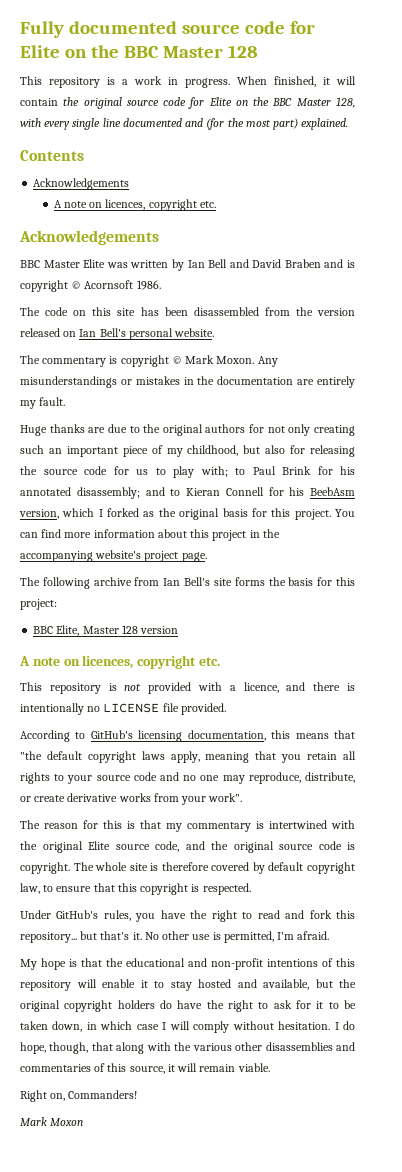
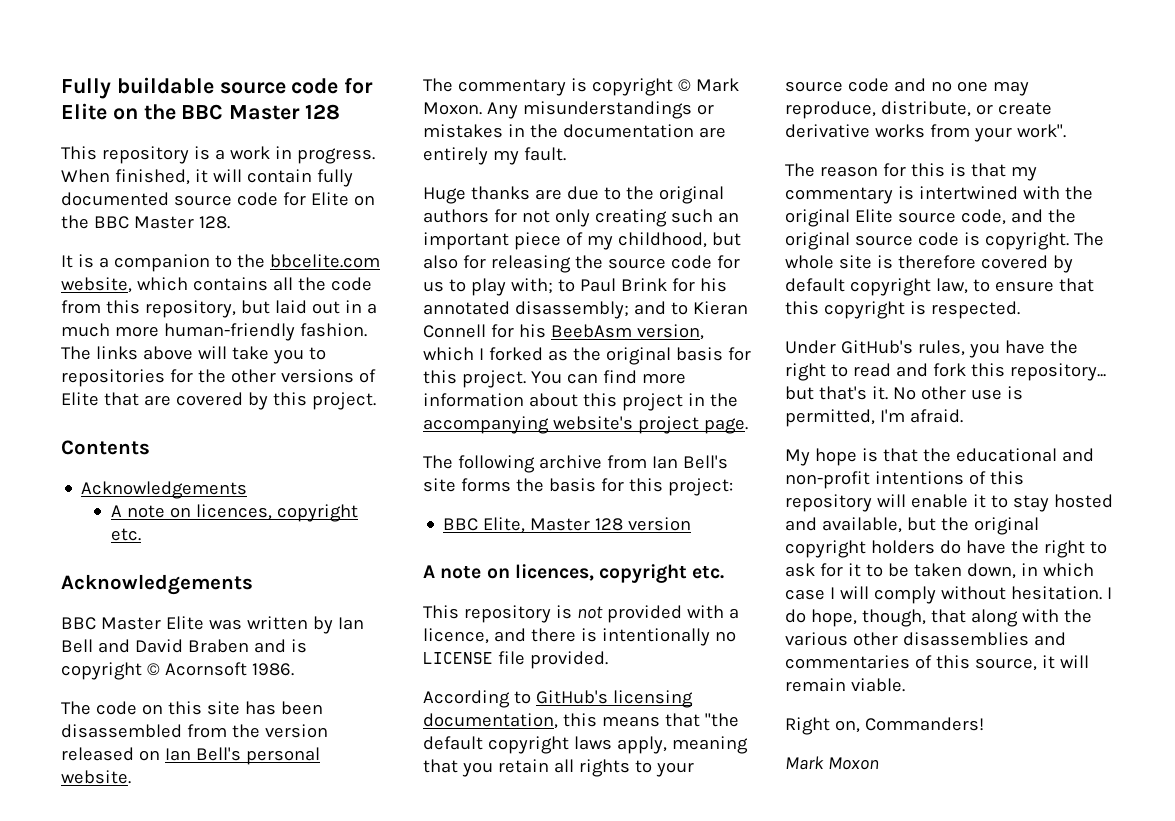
[68,21,177,34] documented -> [116,77,214,94] buildable
[63,97,355,109] [20,118,349,130] the original source code for Elite on the BBC Master 128, with every single line documented and (for the most part) explained. -> [316,169,353,187] [61,192,375,206] [61,215,230,229] [61,254,380,272] [61,277,372,293] [61,300,377,318] [61,323,367,341] [61,346,326,364] [61,369,376,387] [61,392,376,410] fully documented source code for Elite on the BBC Master 128. // It is a companion to the bbcelite.com website, which contains all the code from this repository, but laid out in a much more human-friendly fashion. The links above will take you to repositories for the other versions of Elite that are covered by this project.

